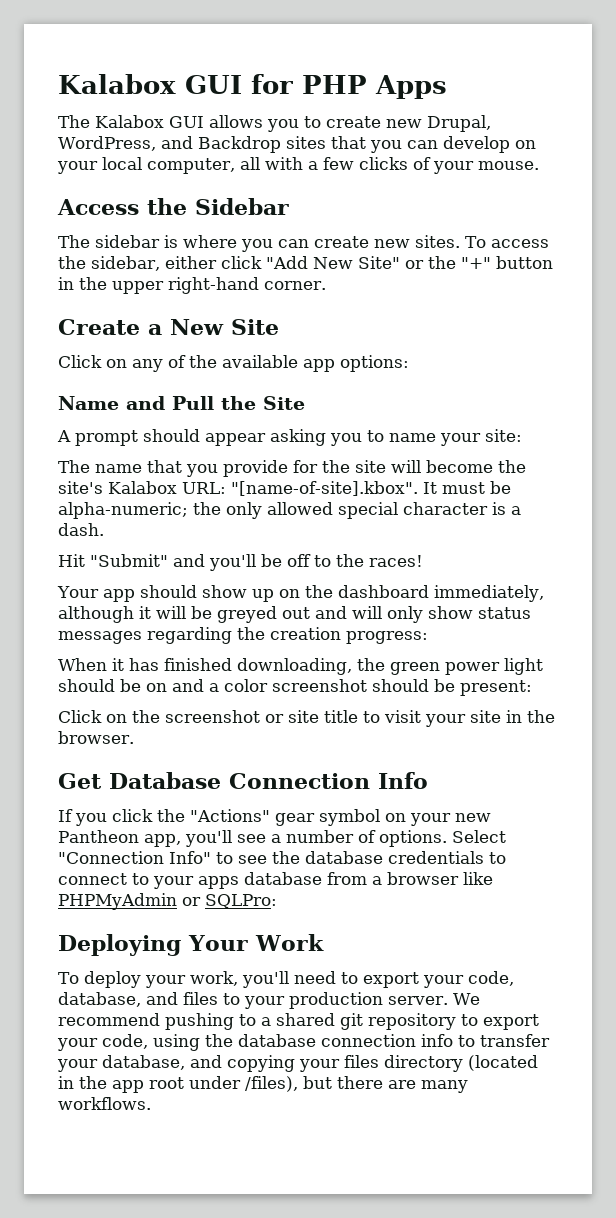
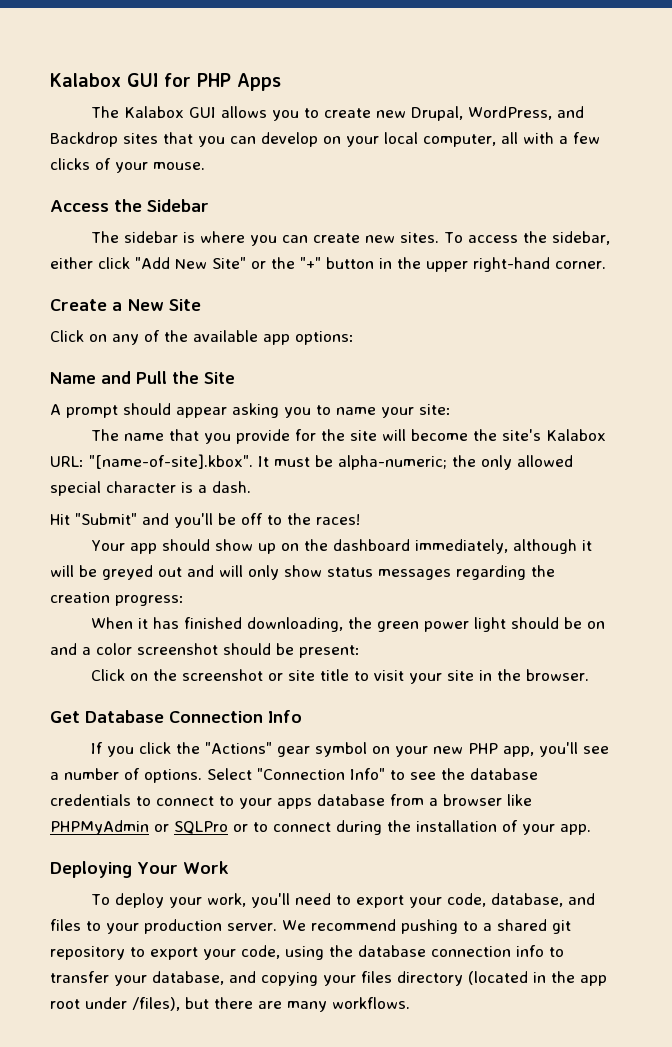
[58,830,139,843] Pantheon -> [467,743,498,754] PHP
[205,894,277,909] SQLPro: -> [174,820,591,835] SQLPro or to connect during the installation of your app.

